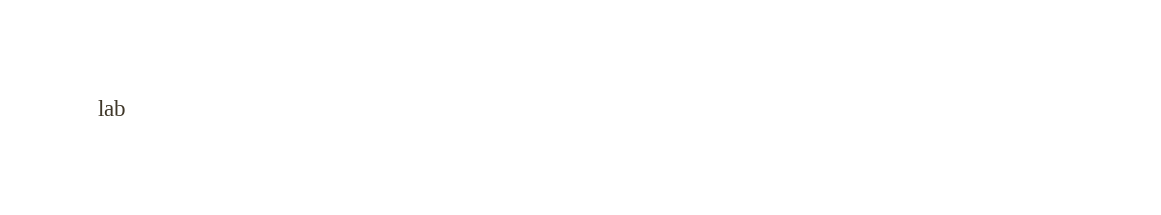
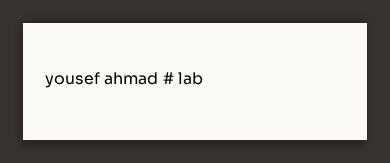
(98, 108) none -> [45,72,174,88] yousef ahmad #

